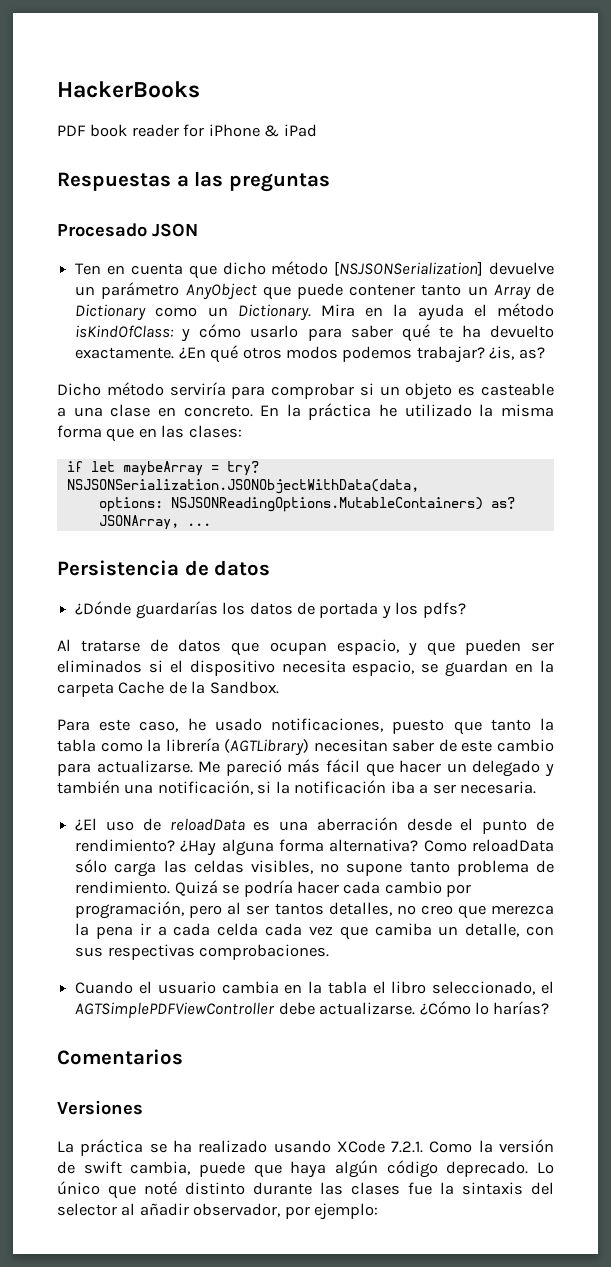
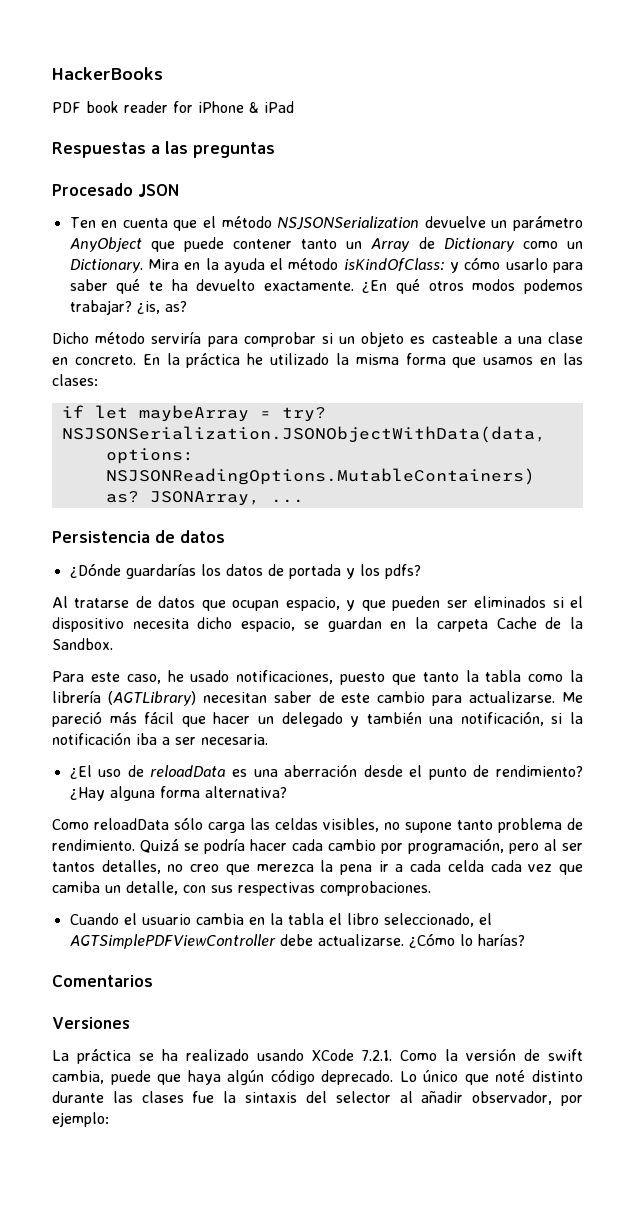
[222,261,484,276] dicho método [NSJSONSerialization] -> [202,216,420,230] el método NSJSONSerialization
(135, 435) none -> [483,357,534,365] usamos
(346, 666) none -> [197,617,233,629] dicho
(419, 845) none -> (287, 792) //

